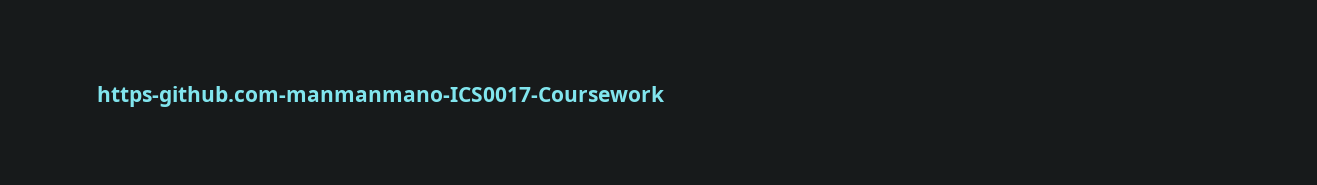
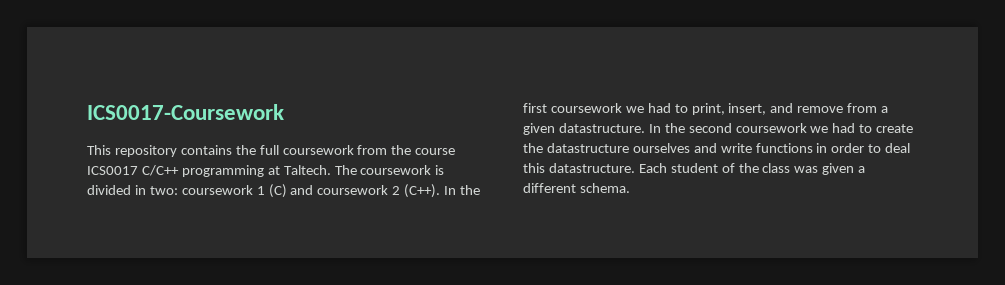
[97,86,665,107] https-github.com-manmanmano-ICS0017-Coursework -> [87,104,284,120] [87,145,456,157] [87,165,445,177] [87,184,481,198] [523,103,889,115] [523,123,914,135] [523,143,911,153] [523,163,866,175] [523,183,630,193] ICS0017-Coursework // This repository contains the full coursework from the course ICS0017 C/C++ programming at Taltech. The coursework is divided in two: coursework 1 (C) and coursework 2 (C++). In the first coursework we had to print, insert, and remove from a given datastructure. In the second coursework we had to create the datastructure ourselves and write functions in order to deal this datastructure. Each student of the class was given a different schema.

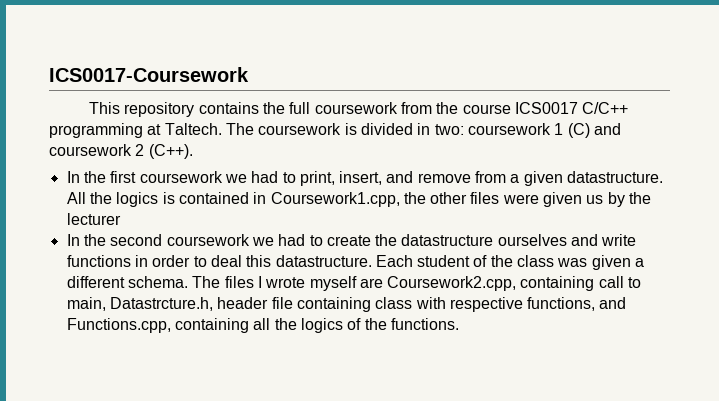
(441, 191) none -> (193, 151) //
(645, 128) none -> [66,192,652,207] [66,213,121,225] All the logics is contained in Coursework1.cpp, the other files were given us by the lecturer //
(630, 188) none -> [192,276,642,291] [66,297,627,312] [66,318,459,333] The files I wrote myself are Coursework2.cpp, containing call to main, Datastrcture.h, header file containing class with respective functions, and Functions.cpp, containing all the logics of the functions.

